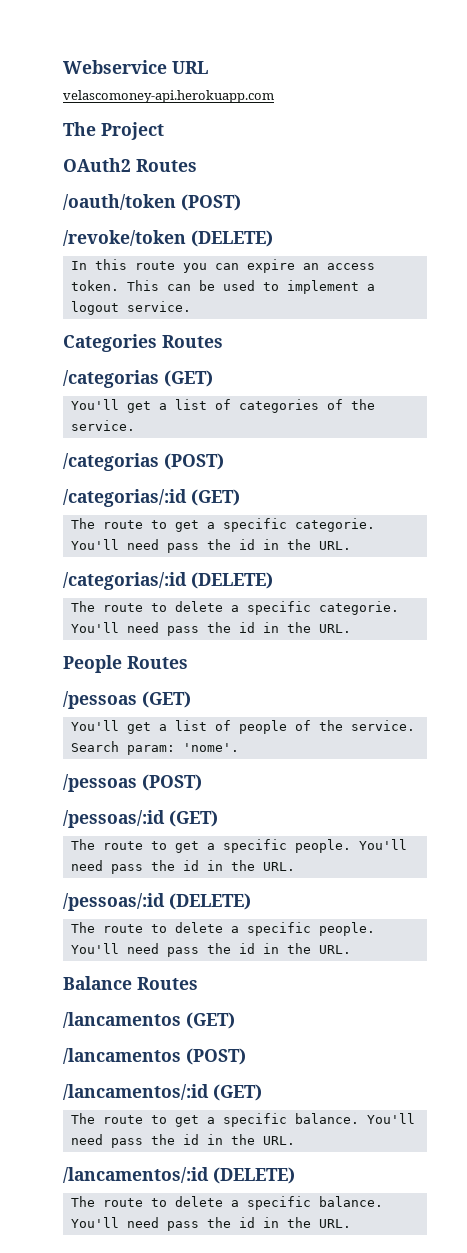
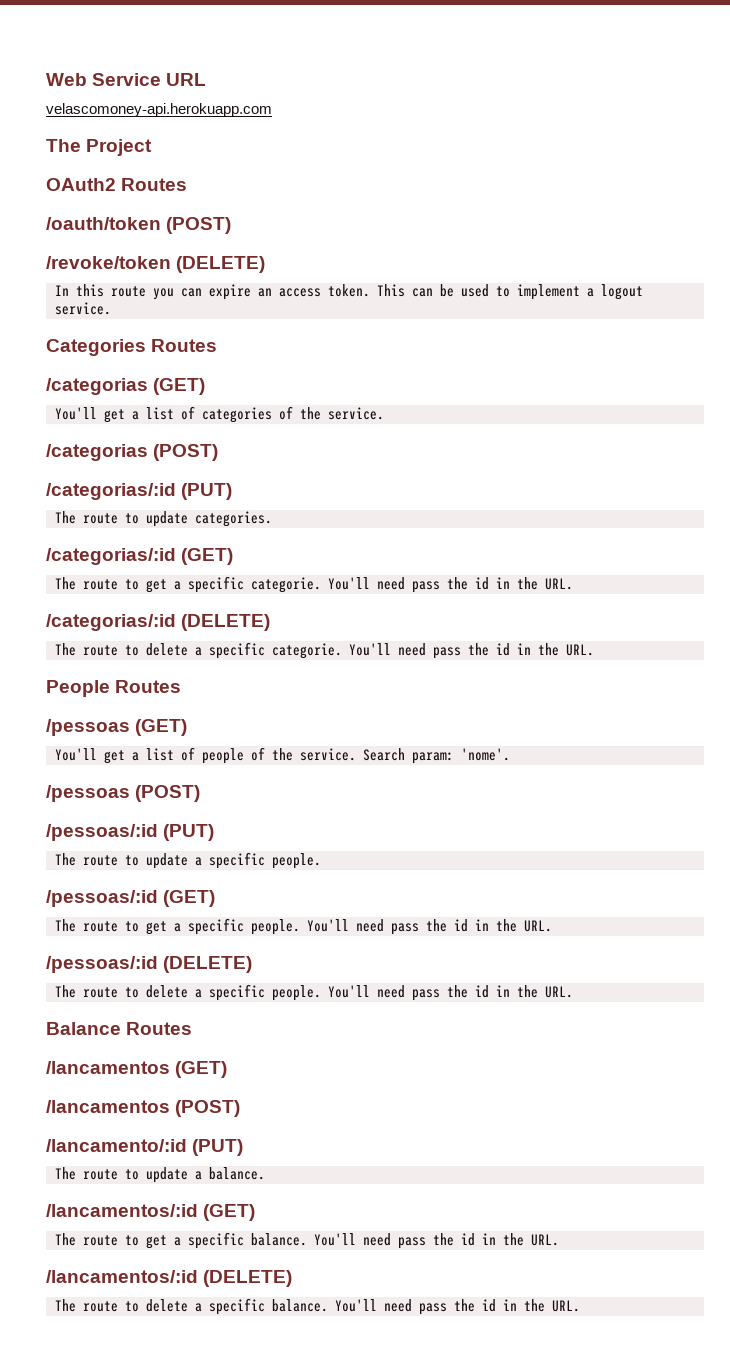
[63,60,167,74] Webservice -> [46,73,162,86] Web Service
(224, 461) none -> [46,483,233,500] [55,511,272,527] // /categorias/:id (PUT) // The route to update categories.
(202, 782) none -> [46,824,215,841] [55,852,321,869] // /pessoas/:id (PUT) // The route to update a specific people.
(246, 1056) none -> [46,1139,244,1156] [55,1167,265,1183] // /lancamento/:id (PUT) // The route to update a balance.

